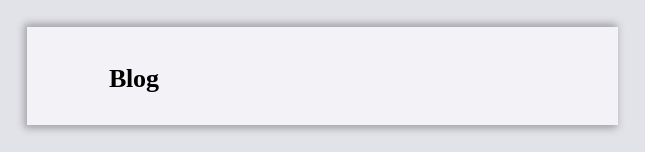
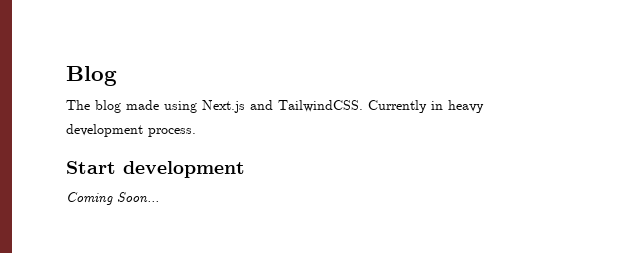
(159, 80) none -> [66,100,484,113] [66,124,196,137] [66,161,245,178] [66,192,159,205] // The blog made using Next.js and TailwindCSS. Currently in heavy development process. // Start development // Coming Soon...

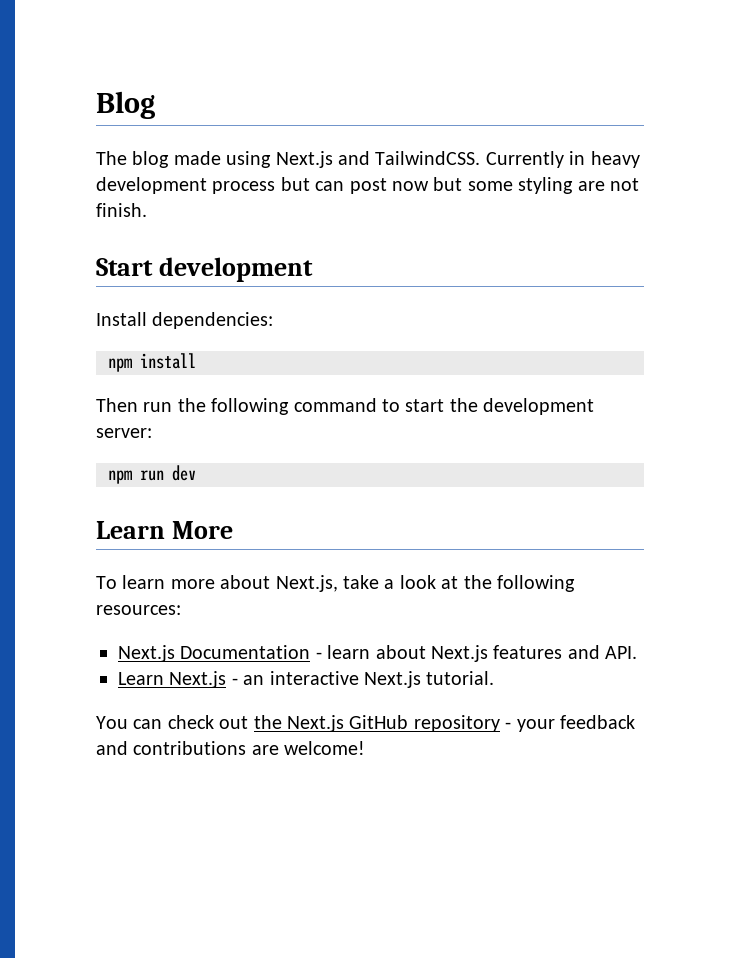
[148,128,196,137] [66,161,245,178] [66,192,159,205] process. // Start development // Coming Soon... -> [212,177,639,194] [96,203,147,217] [96,257,313,282] [96,312,274,329] [108,353,196,372] [96,398,595,415] [96,428,152,438] [108,465,196,484] [96,521,233,539] [96,575,575,592] [96,605,181,615] [118,645,638,662] [118,671,495,688] [96,715,635,732] [96,741,366,755] process but can post now but some styling are not finish. // Start development // Install dependencies: // npm install // Then run the following command to start the development server: // npm run dev // Learn More // To learn more about Next.js, take a look at the following resources: // Next.js Documentation - learn about Next.js features and API. // Learn Next.js - an interactive Next.js tutorial. // You can check out the Next.js GitHub repository - your feedback and contributions are welcome!

